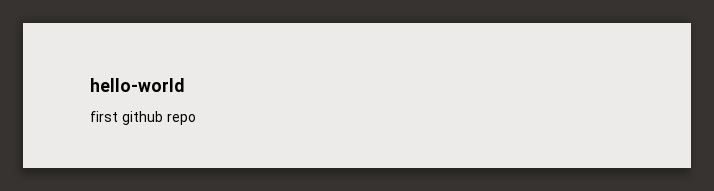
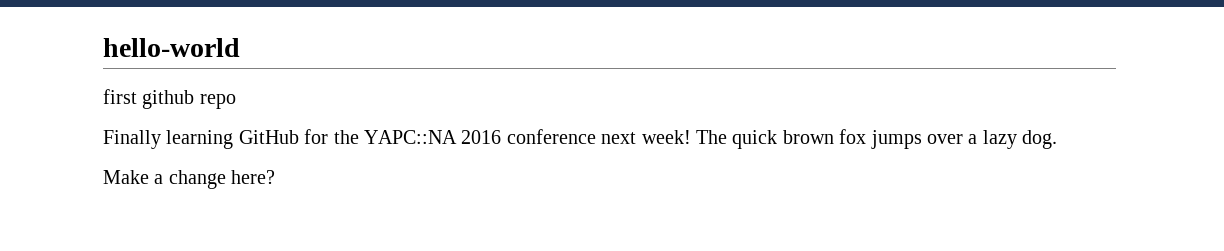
(196, 119) none -> [103,129,1058,149] [103,170,276,189] // Finally learning GitHub for the YAPC::NA 2016 conference next week! The quick brown fox jumps over a lazy dog. // Make a change here?

